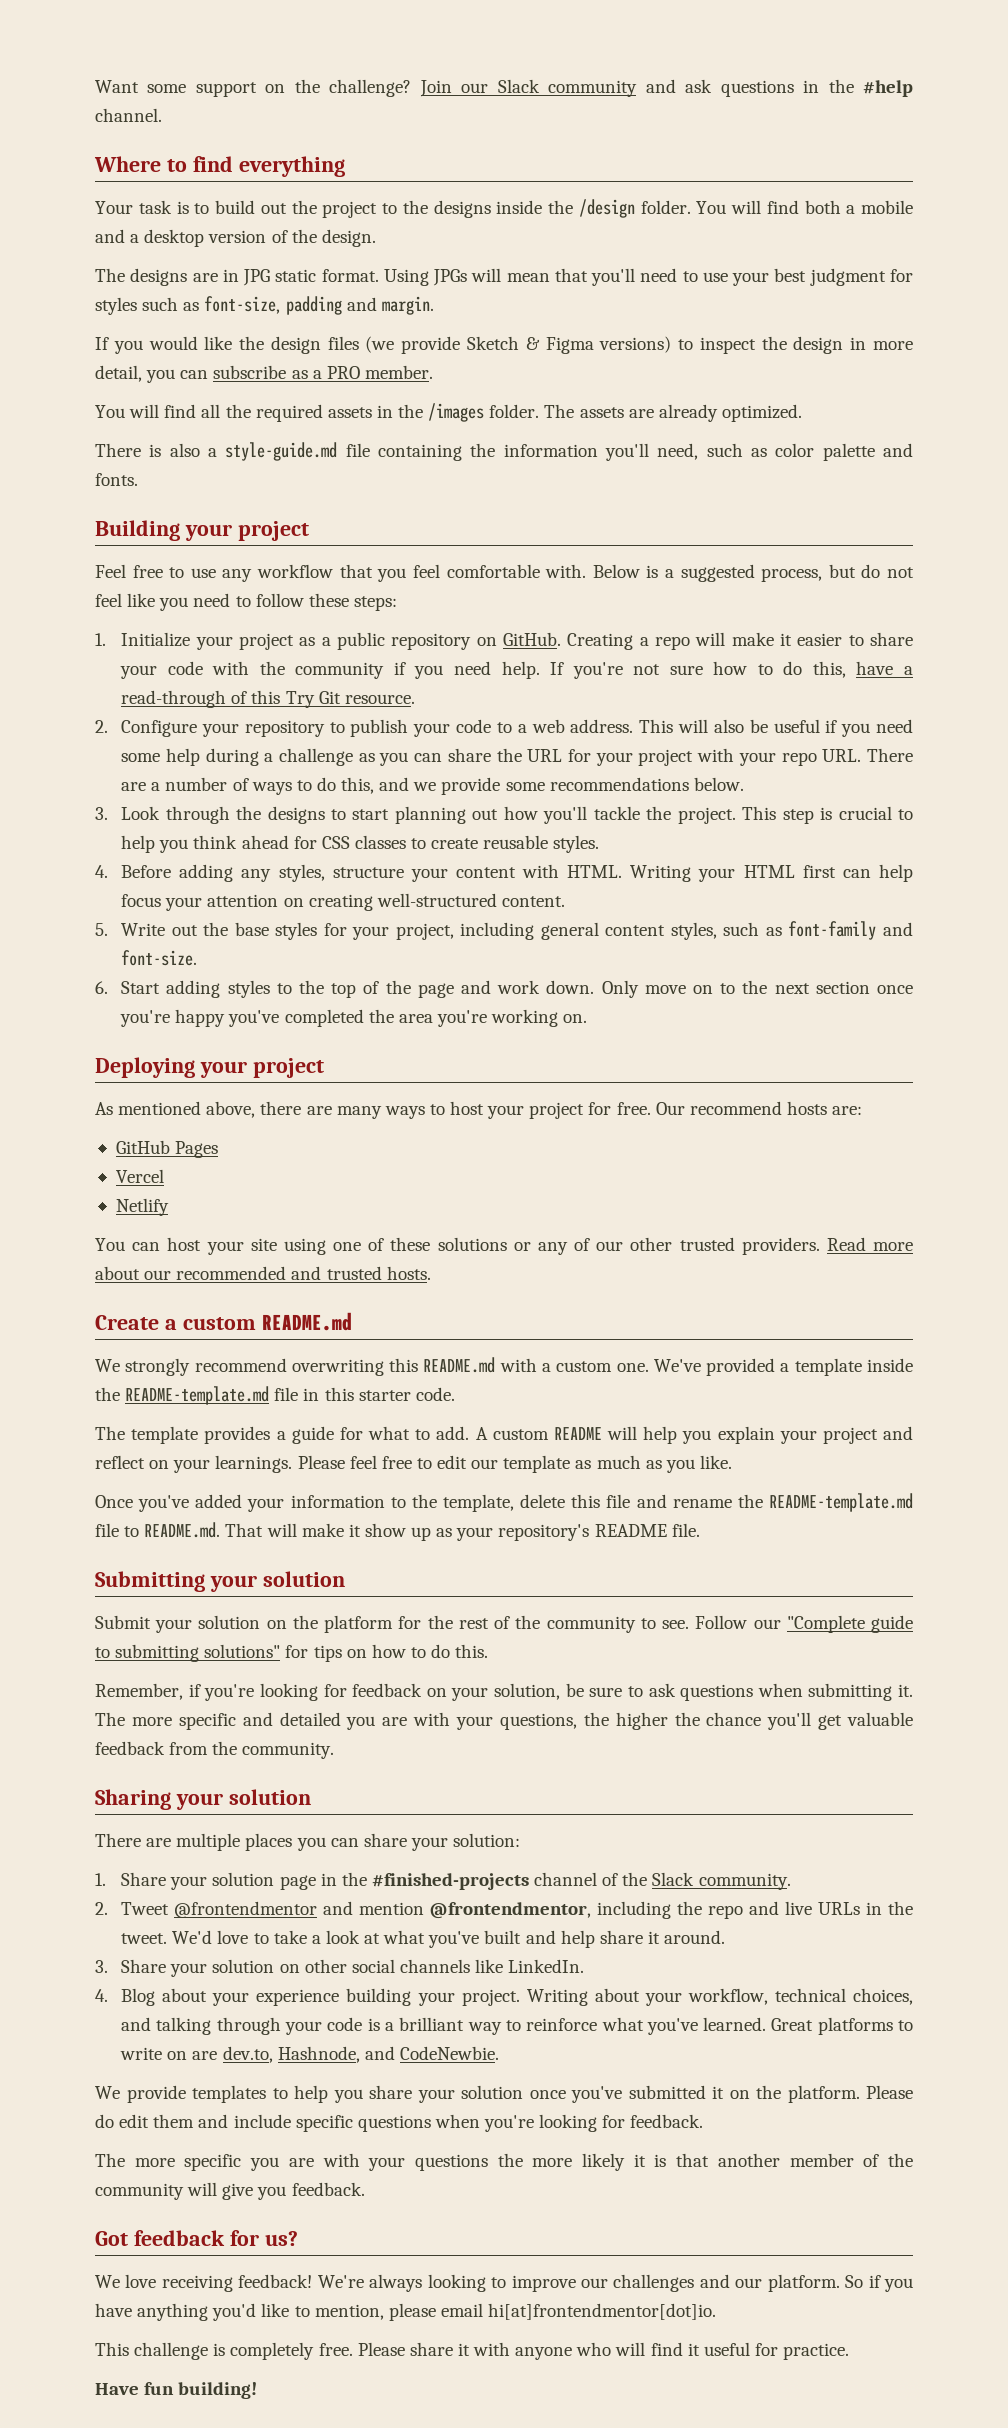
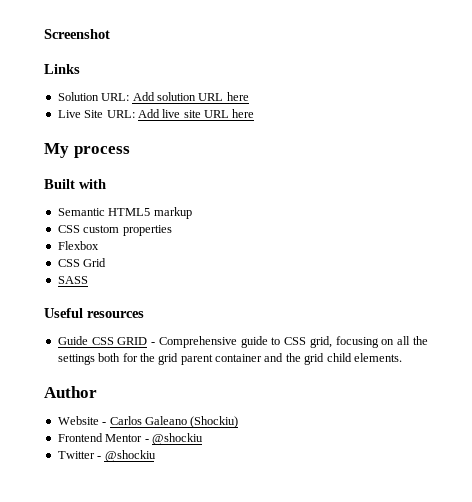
[95,79,914,97] [95,108,162,122] [94,156,345,177] [95,199,913,218] [95,229,376,247] [95,268,914,286] [95,296,434,315] [95,336,914,354] [95,365,433,383] [95,403,802,422] [95,442,914,461] [95,473,138,486] [95,520,309,541] [95,564,914,582] [95,593,397,611] [95,632,913,650] [120,661,913,679] [121,690,415,708] [95,719,914,737] [121,748,914,766] [121,777,744,795] [95,806,913,824] [121,835,600,853] [95,864,913,882] [121,893,565,911] [95,921,913,940] [121,950,198,966] [95,980,914,998] [120,1009,588,1027] [95,1057,324,1078] [95,1101,863,1119] [115,1140,219,1158] [115,1169,164,1183] [115,1198,169,1216] [95,1237,913,1255] [95,1266,431,1280] [95,1312,352,1331] [95,1357,914,1376] [95,1386,455,1405] [95,1426,913,1444] [95,1455,732,1473] [95,1493,913,1512] [95,1522,700,1541] [95,1571,345,1592] [95,1615,914,1633] [95,1644,489,1662] [95,1683,913,1701] [95,1712,913,1730] [95,1741,335,1759] [95,1789,311,1810] [95,1833,521,1851] [95,1872,791,1890] [95,1901,913,1919] [121,1930,726,1948] [95,1959,585,1977] [95,1988,914,2006] [121,2017,913,2035] [120,2046,499,2063] [95,2085,913,2103] [95,2114,704,2132] [95,2153,914,2171] [95,2182,365,2200] [95,2230,298,2246] [95,2274,913,2292] [95,2303,717,2321] [95,2342,850,2360] [95,2382,258,2399] Want some support on the challenge? Join our Slack community and ask questions in the #help channel. // Where to find everything // Your task is to build out the project to the designs inside the /design folder. You will find both a mobile and a desktop version of the design. // The designs are in JPG static format. Using JPGs will mean that you'll need to use your best judgment for styles such as font-size, padding and margin. // If you would like the design files (we provide Sketch & Figma versions) to inspect the design in more detail, you can subscribe as a PRO member. // You will find all the required assets in the /images folder. The assets are already optimized. // There is also a style-guide.md file containing the information you'll need, such as color palette and fonts. // Building your project // Feel free to use any workflow that you feel comfortable with. Below is a suggested process, but do not feel like you need to follow these steps: // 1. Initialize your project as a public repository on GitHub. Creating a repo will make it easier to share your code with the community if you need help. If you're not sure how to do this, have a read-through of this Try Git resource. // 2. Configure your repository to publish your code to a web address. This will also be useful if you need some help during a challenge as you can share the URL for your project with your repo URL. There are a number of ways to do this, and we provide some recommendations below. // 3. Look through the designs to start planning out how you'll tackle the project. This step is crucial to help you think ahead for CSS classes to create reusable styles. // 4. Before adding any styles, structure your content with HTML. Writing your HTML first can help focus your attention on creating well-structured content. // 5. Write out the base styles for your project, including general content styles, such as font-family and font-size. // 6. Start adding styles to the top of the page and work down. Only move on to the next section once you're happy you've completed the area you're working on. // Deploying your project // As mentioned above, there are many ways to host your project for free. Our recommend hosts are: // GitHub Pages // Vercel // Netlify // You can host your site using one of these solutions or any of our other trusted providers. Read more about our recommended and trusted hosts. // Create a custom README.md // We strongly recommend overwriting this README.md with a custom one. We've provided a template inside the README-template.md file in this starter code. // The template provides a guide for what to add. A custom README will help you explain your project and reflect on your learnings. Please feel free to edit our template as much as you like. // Once you've added your information to the template, delete this file and rename the README-template.md file to README.md. That will make it show up as your repository's README file. // Submitting your solution // Submit your solution on the platform for the rest of the community to see. Follow our "Complete guide to submitting solutions" for tips on how to do this. // Remember, if you're looking for feedback on your solution, be sure to ask questions when submitting it. The more specific and detailed you are with your questions, the higher the chance you'll get valuable feedback from the community. // Sharing your solution // There are multiple places you can share your solution: // 1. Share your solution page in the #finished-projects channel of the Slack community. // 2. Tweet @frontendmentor and mention @frontendmentor, including the repo and live URLs in the tweet. We'd love to take a look at what you've built and help share it around. // 3. Share your solution on other social channels like LinkedIn. // 4. Blog about your experience building your project. Writing about your workflow, technical choices, and talking through your code is a brilliant way to reinforce what you've learned. Great platforms to write on are dev.to, Hashnode, and CodeNewbie. // We provide templates to help you share your solution once you've submitted it on the platform. Please do edit them and include specific questions when you're looking for feedback. // The more specific you are with your questions the more likely it is that another member of the community will give you feedback. // Got feedback for us? // We love receiving feedback! We're always looking to improve our challenges and our platform. So if you have anything you'd like to mention, please email hi[at]frontendmentor[dot]io. // This challenge is completely free. Please share it with anyone who will find it useful for practice. // Have fun building! -> [44,29,110,39] [44,64,80,74] [57,92,249,101] [57,109,255,118] [44,143,130,158] [44,179,106,189] [57,207,192,219] [57,225,172,236] [57,241,99,250] [57,258,107,267] [57,276,88,284] [44,308,144,318] [57,336,428,348] [57,353,402,365] [44,386,97,398] [57,416,239,428] [57,433,203,445] [57,450,156,462] Screenshot // Links // Solution URL: Add solution URL here // Live Site URL: Add live site URL here // My process // Built with // Semantic HTML5 markup // CSS custom properties // Flexbox // CSS Grid // SASS // Useful resources // Guide CSS GRID - Comprehensive guide to CSS grid, focusing on all the settings both for the grid parent container and the grid child elements. // Author // Website - Carlos Galeano (Shockiu) // Frontend Mentor - @shockiu // Twitter - @shockiu

